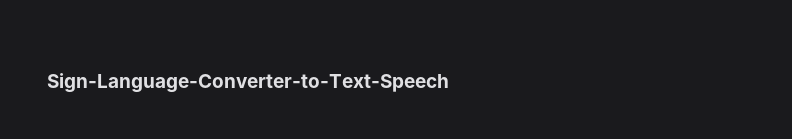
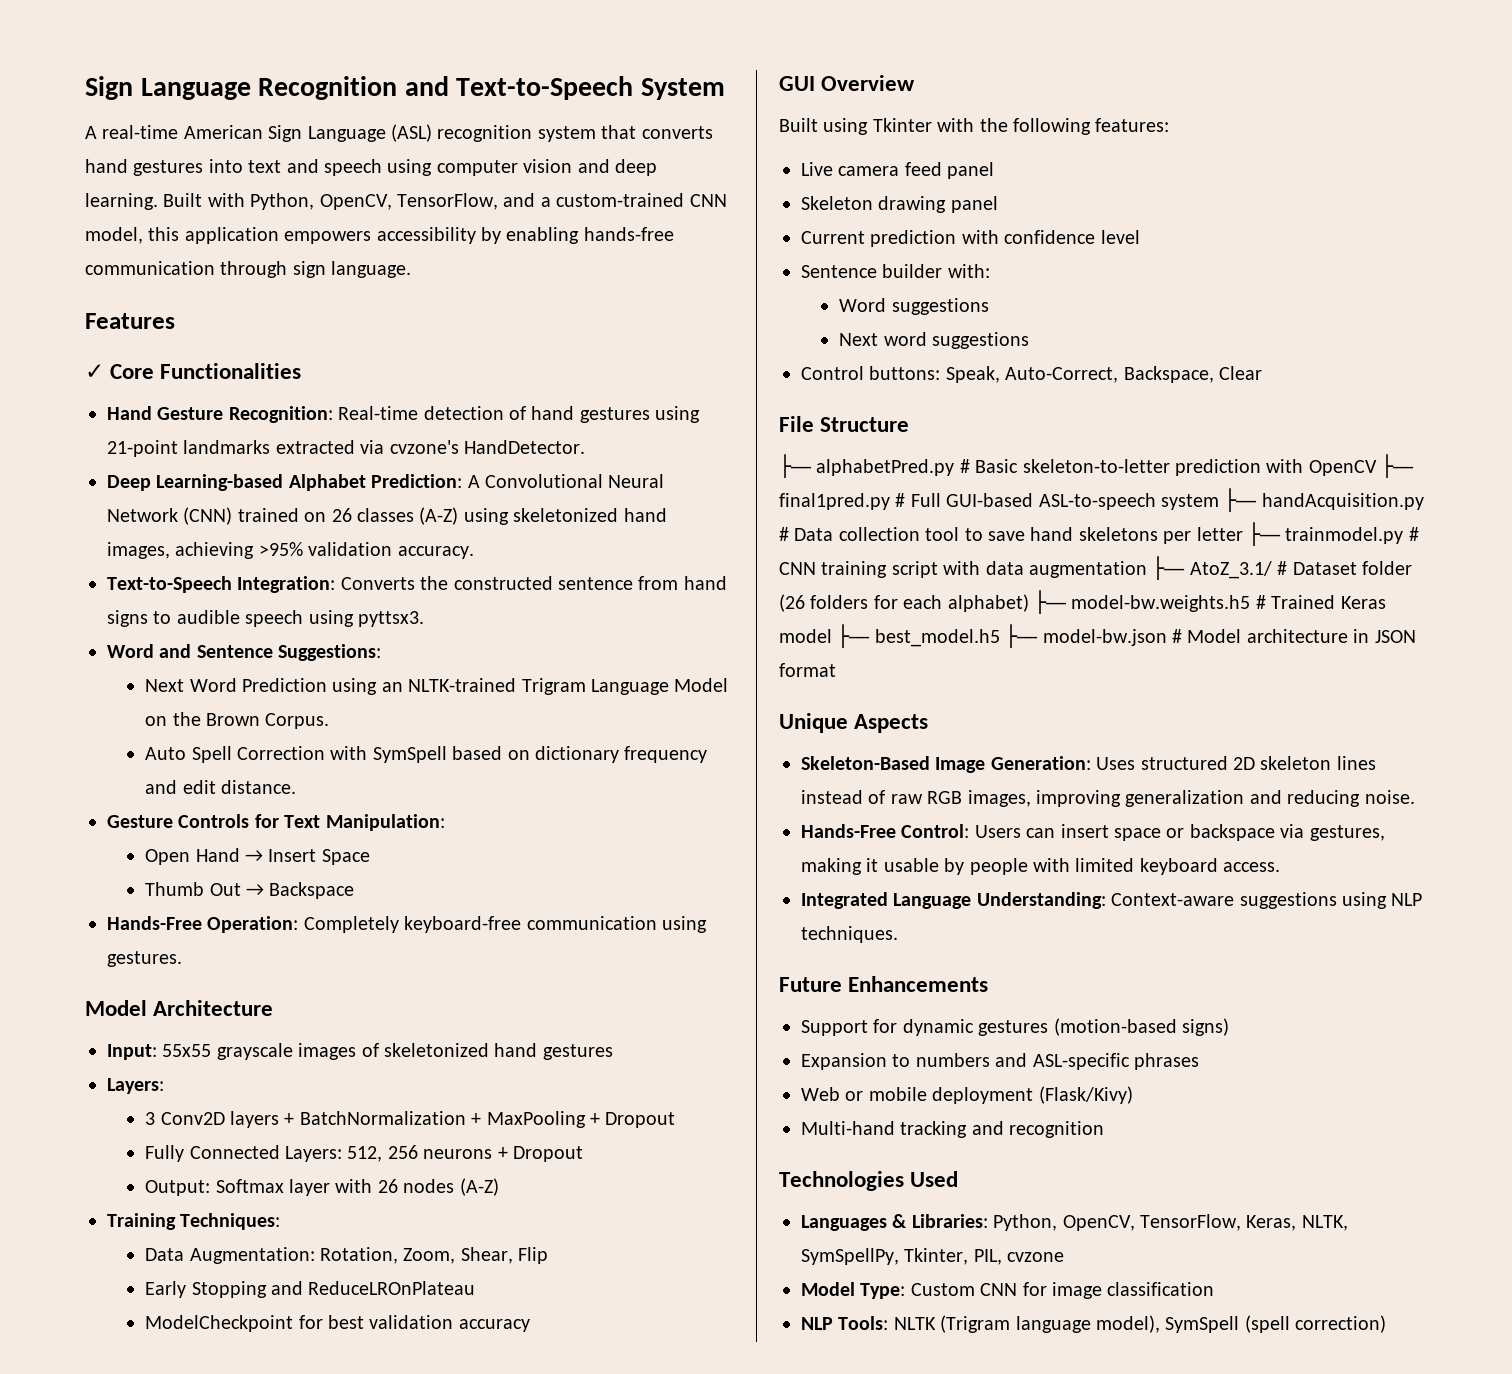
[47,73,449,93] Sign-Language-Converter-to-Text-Speech -> [85,76,725,100] [85,124,713,142] [85,159,657,176] [85,193,727,210] [85,227,674,244] [85,261,412,278] [85,313,175,329] [85,363,302,379] [107,406,701,423] [107,440,585,457] [107,474,665,491] [107,507,667,525] [107,542,474,559] [107,576,727,593] [107,610,424,627] [107,644,382,661] [145,678,729,695] [145,712,330,729] [145,746,708,763] [145,780,296,794] [107,814,445,831] [145,848,370,865] [145,882,355,899] [107,916,707,933] [107,951,182,967] [85,1000,274,1016] [107,1043,613,1060] [107,1078,164,1094] [145,1111,676,1128] [145,1145,583,1162] [145,1178,499,1196] [107,1213,281,1230] [145,1247,549,1264] [145,1281,476,1298] [145,1315,530,1332] [779,75,916,91] [779,118,1170,135] [801,162,995,179] [801,196,998,213] [801,230,1140,247] [801,264,990,278] [839,298,989,315] [839,332,1029,349] [801,366,1262,383] [779,416,910,432] [779,454,1415,478] [779,488,1424,512] [779,522,1419,546] [779,556,1412,580] [779,590,1386,614] [779,624,1416,648] [779,663,836,677] [779,713,929,733] [801,756,1376,773] [801,790,1415,807] [801,824,1385,841] [801,858,1281,875] [801,892,1423,909] [801,926,898,943] [779,976,989,992] [801,1018,1229,1036] [801,1053,1199,1070] [801,1086,1133,1104] [801,1121,1105,1138] [779,1171,959,1191] [801,1214,1348,1231] [801,1248,1065,1265] [801,1282,1215,1299] [801,1315,1387,1333] Sign Language Recognition and Text-to-Speech System // A real-time American Sign Language (ASL) recognition system that converts hand gestures into text and speech using computer vision and deep learning. Built with Python, OpenCV, TensorFlow, and a custom-trained CNN model, this application empowers accessibility by enabling hands-free communication through sign language. // Features // ✓ Core Functionalities // Hand Gesture Recognition: Real-time detection of hand gestures using 21-point landmarks extracted via cvzone's HandDetector. // Deep Learning-based Alphabet Prediction: A Convolutional Neural Network (CNN) trained on 26 classes (A-Z) using skeletonized hand images, achieving >95% validation accuracy. // Text-to-Speech Integration: Converts the constructed sentence from hand signs to audible speech using pyttsx3. // Word and Sentence Suggestions: // Next Word Prediction using an NLTK-trained Trigram Language Model on the Brown Corpus. // Auto Spell Correction with SymSpell based on dictionary frequency and edit distance. // Gesture Controls for Text Manipulation: // Open Hand → Insert Space // Thumb Out → Backspace // Hands-Free Operation: Completely keyboard-free communication using gestures. // Model Architecture // Input: 55x55 grayscale images of skeletonized hand gestures // Layers: // 3 Conv2D layers + BatchNormalization + MaxPooling + Dropout // Fully Connected Layers: 512, 256 neurons + Dropout // Output: Softmax layer with 26 nodes (A-Z) // Training Techniques: // Data Augmentation: Rotation, Zoom, Shear, Flip // Early Stopping and ReduceLROnPlateau // ModelCheckpoint for best validation accuracy // GUI Overview // Built using Tkinter with the following features: // Live camera feed panel // Skeleton drawing panel // Current prediction with confidence level // Sentence builder with: // Word suggestions // Next word suggestions // Control buttons: Speak, Auto-Correct, Backspace, Clear // File Structure // ├── alphabetPred.py # Basic skeleton-to-letter prediction with OpenCV ├── final1pred.py # Full GUI-based ASL-to-speech system ├── handAcquisition.py # Data collection tool to save hand skeletons per letter ├── trainmodel.py # CNN training script with data augmentation ├── AtoZ_3.1/ # Dataset folder (26 folders for each alphabet) ├── model-bw.weights.h5 # Trained Keras model ├── best_model.h5 ├── model-bw.json # Model architecture in JSON format // Unique Aspects // Skeleton-Based Image Generation: Uses structured 2D skeleton lines instead of raw RGB images, improving generalization and reducing noise. // Hands-Free Control: Users can insert space or backspace via gestures, making it usable by people with limited keyboard access. // Integrated Language Understanding: Context-aware suggestions using NLP techniques. // Future Enhancements // Support for dynamic gestures (motion-based signs) // Expansion to numbers and ASL-specific phrases // Web or mobile deployment (Flask/Kivy) // Multi-hand tracking and recognition // Technologies Used // Languages & Libraries: Python, OpenCV, TensorFlow, Keras, NLTK, SymSpellPy, Tkinter, PIL, cvzone // Model Type: Custom CNN for image classification // NLP Tools: NLTK (Trigram language model), SymSpell (spell correction)

